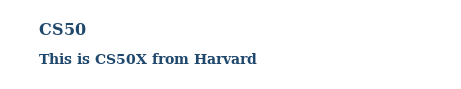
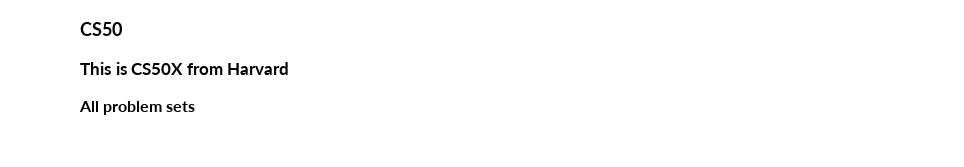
(257, 58) none -> [79,101,196,115] // All problem sets

